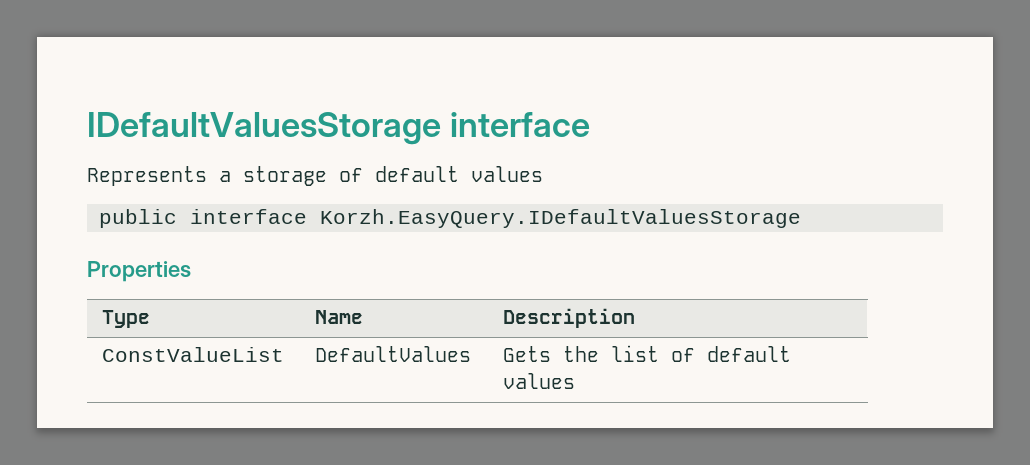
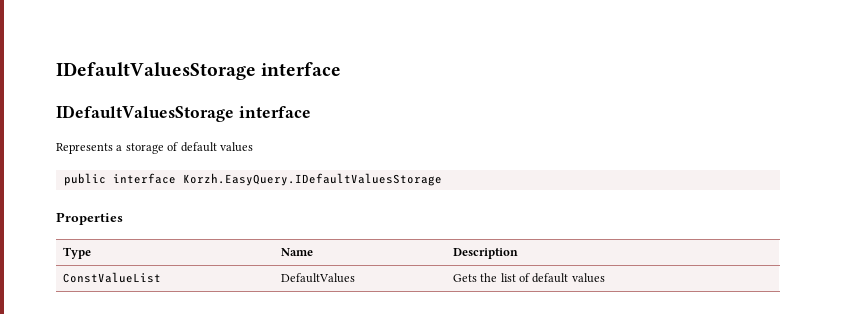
[87,112,591,145] IDefaultValuesStorage interface -> [56,62,342,80] [56,105,311,122] IDefaultValuesStorage interface // IDefaultValuesStorage interface

